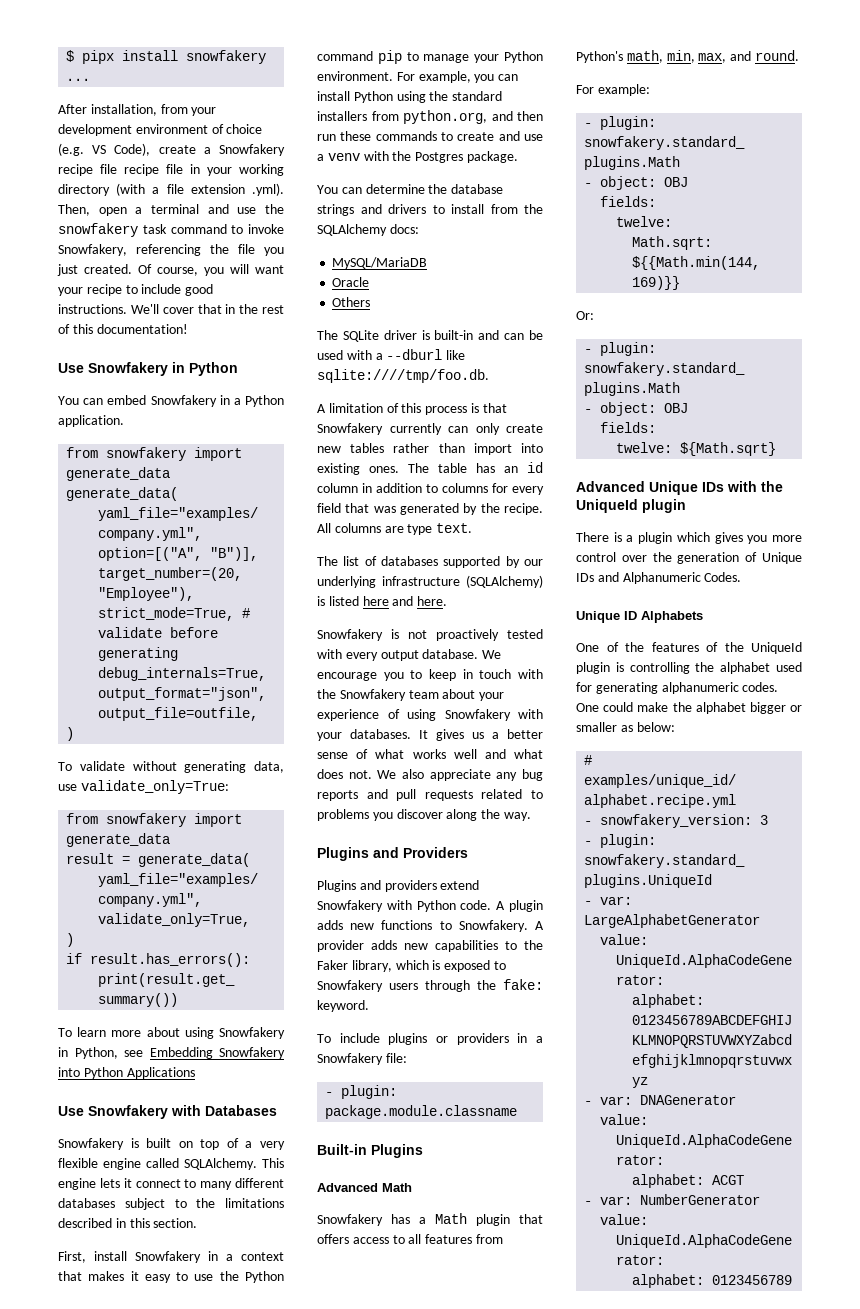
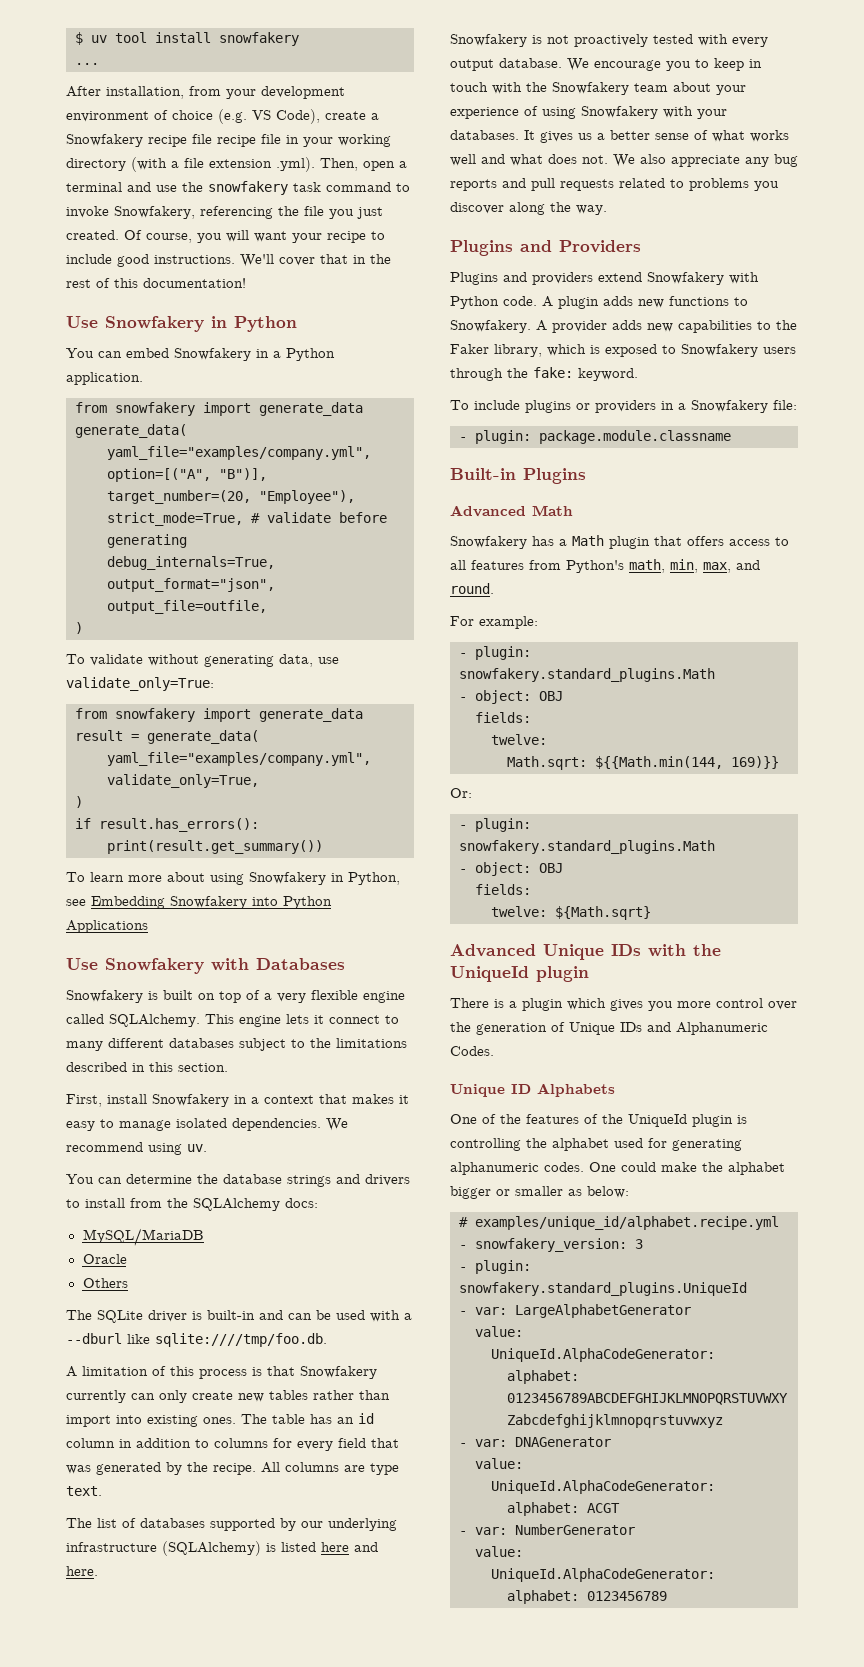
[82,50,115,64] pipx -> [91,32,147,43] uv tool
[194,1271,284,1283] [317,50,543,64] [317,71,519,83] [317,91,503,103] [317,110,543,124] [317,131,543,141] [317,151,518,163] use the Python command pip to manage your Python environment. For example, you can install Python using the standard installers from python.org, and then run these commands to create and use a venv with the Postgres package. -> [119,1118,348,1131] [66,1142,207,1155] manage isolated dependencies. We recommend using uv.

